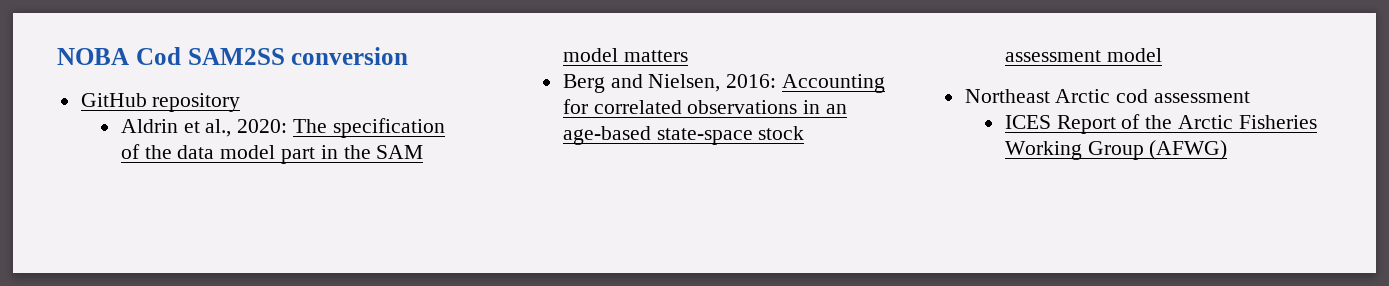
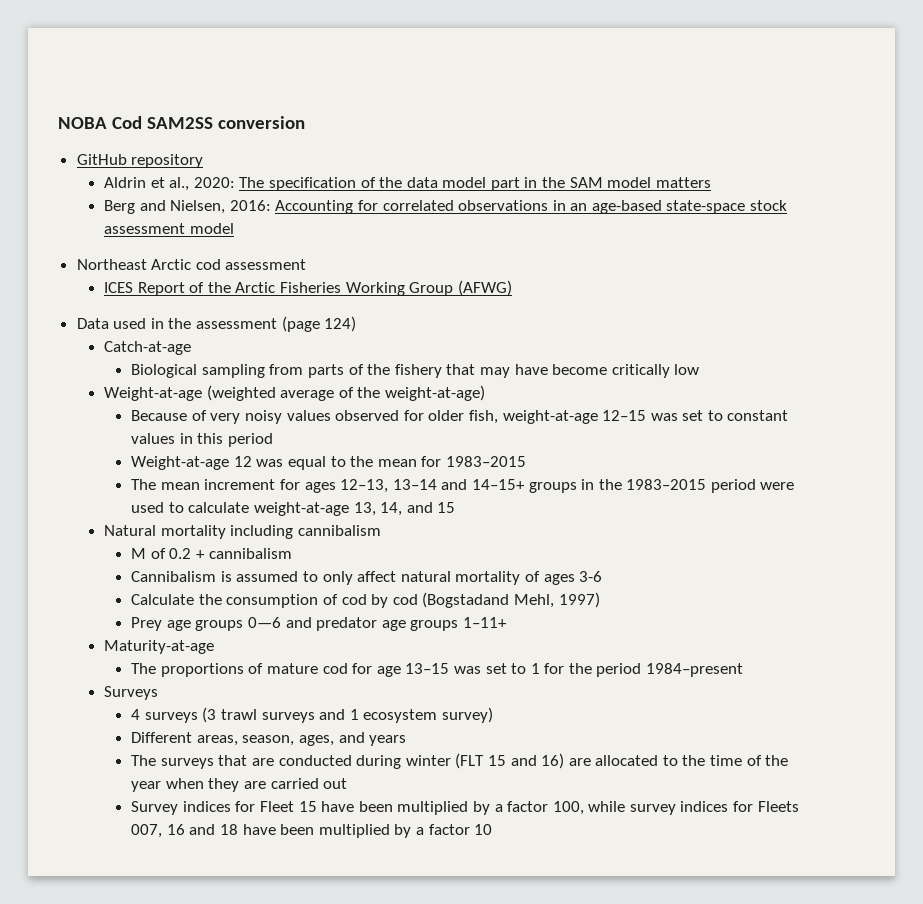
(1228, 150) none -> [76,316,357,332] [103,341,191,355] [131,364,700,378] [103,385,485,401] [131,410,789,424] [131,433,273,447] [131,456,526,470] [131,479,795,493] [131,502,456,516] [103,525,381,539] [131,548,292,559] [131,571,603,585] [131,592,600,608] [131,617,507,631] [103,640,214,654] [131,663,744,677] [103,686,158,700] [131,707,493,723] [131,732,407,746] [131,753,789,769] [131,778,348,792] [131,801,799,815] [131,824,493,838] // Data used in the assessment (page 124) // Catch-at-age // Biological sampling from parts of the fishery that may have become critically low // Weight-at-age (weighted average of the weight-at-age) // Because of very noisy values observed for older fish, weight-at-age 12–15 was set to constant values in this period // Weight-at-age 12 was equal to the mean for 1983–2015 // The mean increment for ages 12–13, 13–14 and 14–15+ groups in the 1983–2015 period were used to calculate weight-at-age 13, 14, and 15 // Natural mortality including cannibalism // M of 0.2 + cannibalism // Cannibalism is assumed to only affect natural mortality of ages 3-6 // Calculate the consumption of cod by cod (Bogstadand Mehl, 1997) // Prey age groups 0—6 and predator age groups 1–11+ // Maturity-at-age // The proportions of mature cod for age 13–15 was set to 1 for the period 1984–present // Surveys // 4 surveys (3 trawl surveys and 1 ecosystem survey) // Different areas, season, ages, and years // The surveys that are conducted during winter (FLT 15 and 16) are allocated to the time of the year when they are carried out // Survey indices for Fleet 15 have been multiplied by a factor 100, while survey indices for Fleets 007, 16 and 18 have been multiplied by a factor 10

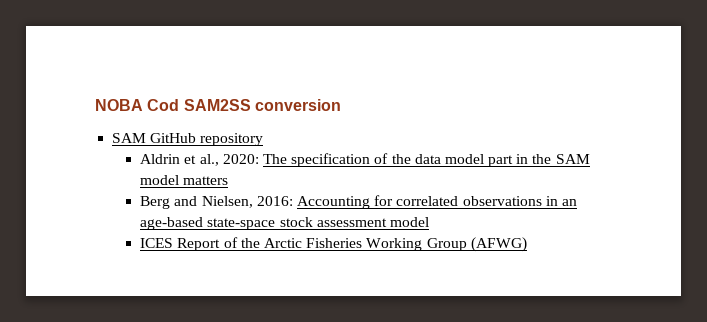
(306, 122) none -> [112,133,147,143] SAM
[76,259,307,270] // Northeast Arctic cod assessment -> (429, 222) none
[76,316,357,332] [103,341,191,355] [131,364,700,378] [103,385,485,401] [131,410,789,424] [131,433,273,447] [131,456,526,470] [131,479,795,493] [131,502,456,516] [103,525,381,539] [131,548,292,559] [131,571,603,585] [131,592,600,608] [131,617,507,631] [103,640,214,654] [131,663,744,677] [103,686,158,700] [131,707,493,723] [131,732,407,746] [131,753,789,769] [131,778,348,792] [131,801,799,815] [131,824,493,838] // Data used in the assessment (page 124) // Catch-at-age // Biological sampling from parts of the fishery that may have become critically low // Weight-at-age (weighted average of the weight-at-age) // Because of very noisy values observed for older fish, weight-at-age 12–15 was set to constant values in this period // Weight-at-age 12 was equal to the mean for 1983–2015 // The mean increment for ages 12–13, 13–14 and 14–15+ groups in the 1983–2015 period were used to calculate weight-at-age 13, 14, and 15 // Natural mortality including cannibalism // M of 0.2 + cannibalism // Cannibalism is assumed to only affect natural mortality of ages 3-6 // Calculate the consumption of cod by cod (Bogstadand Mehl, 1997) // Prey age groups 0—6 and predator age groups 1–11+ // Maturity-at-age // The proportions of mature cod for age 13–15 was set to 1 for the period 1984–present // Surveys // 4 surveys (3 trawl surveys and 1 ecosystem survey) // Different areas, season, ages, and years // The surveys that are conducted during winter (FLT 15 and 16) are allocated to the time of the year when they are carried out // Survey indices for Fleet 15 have been multiplied by a factor 100, while survey indices for Fleets 007, 16 and 18 have been multiplied by a factor 10 -> (527, 244) none

